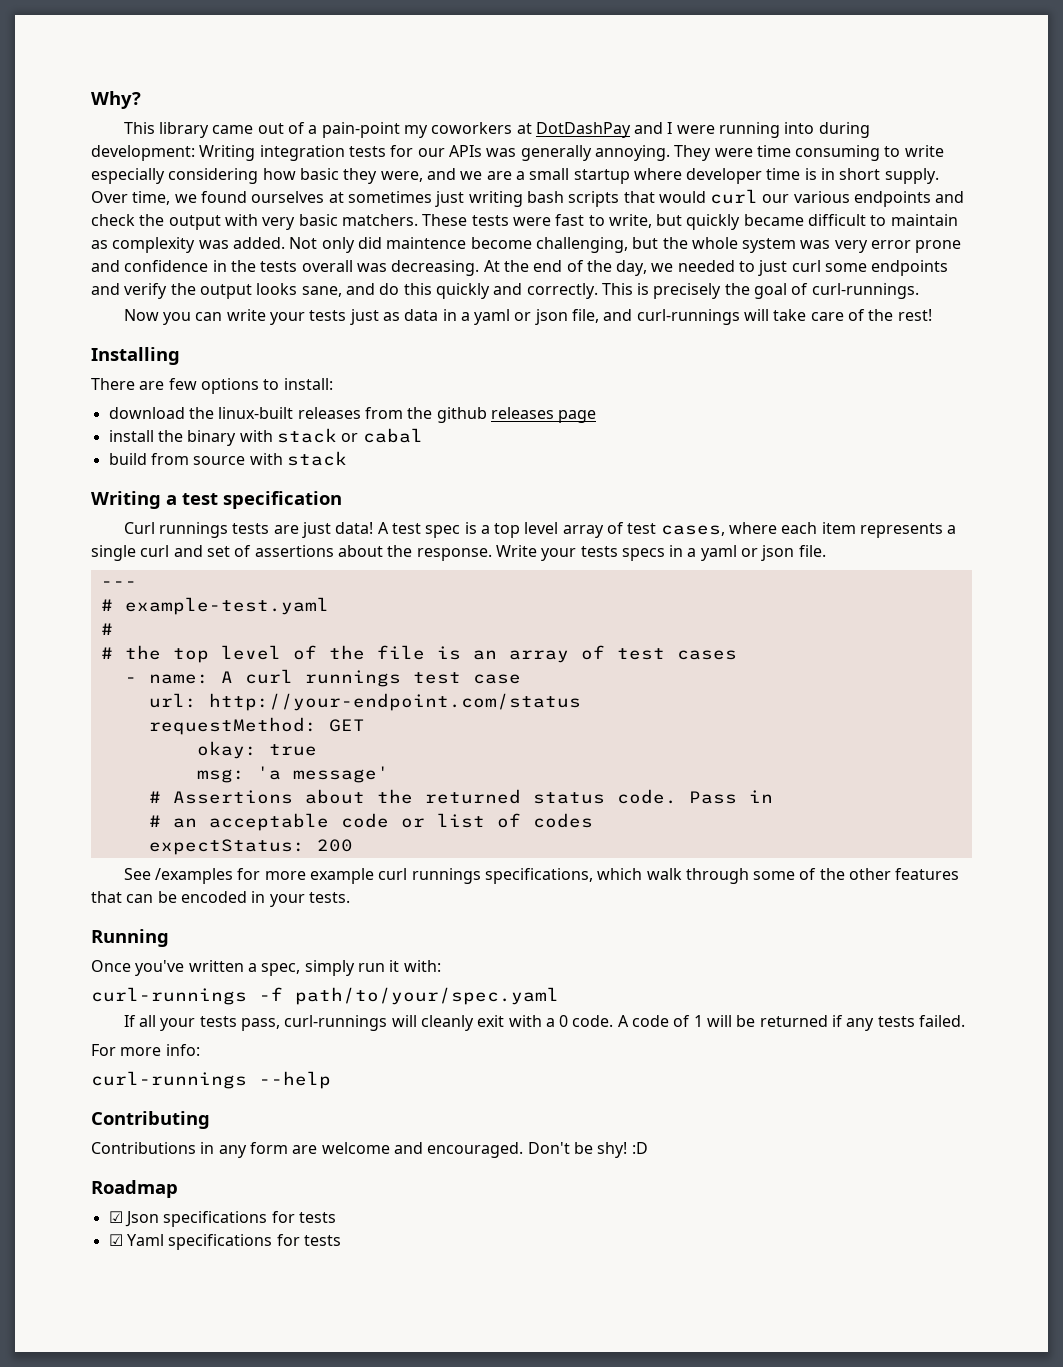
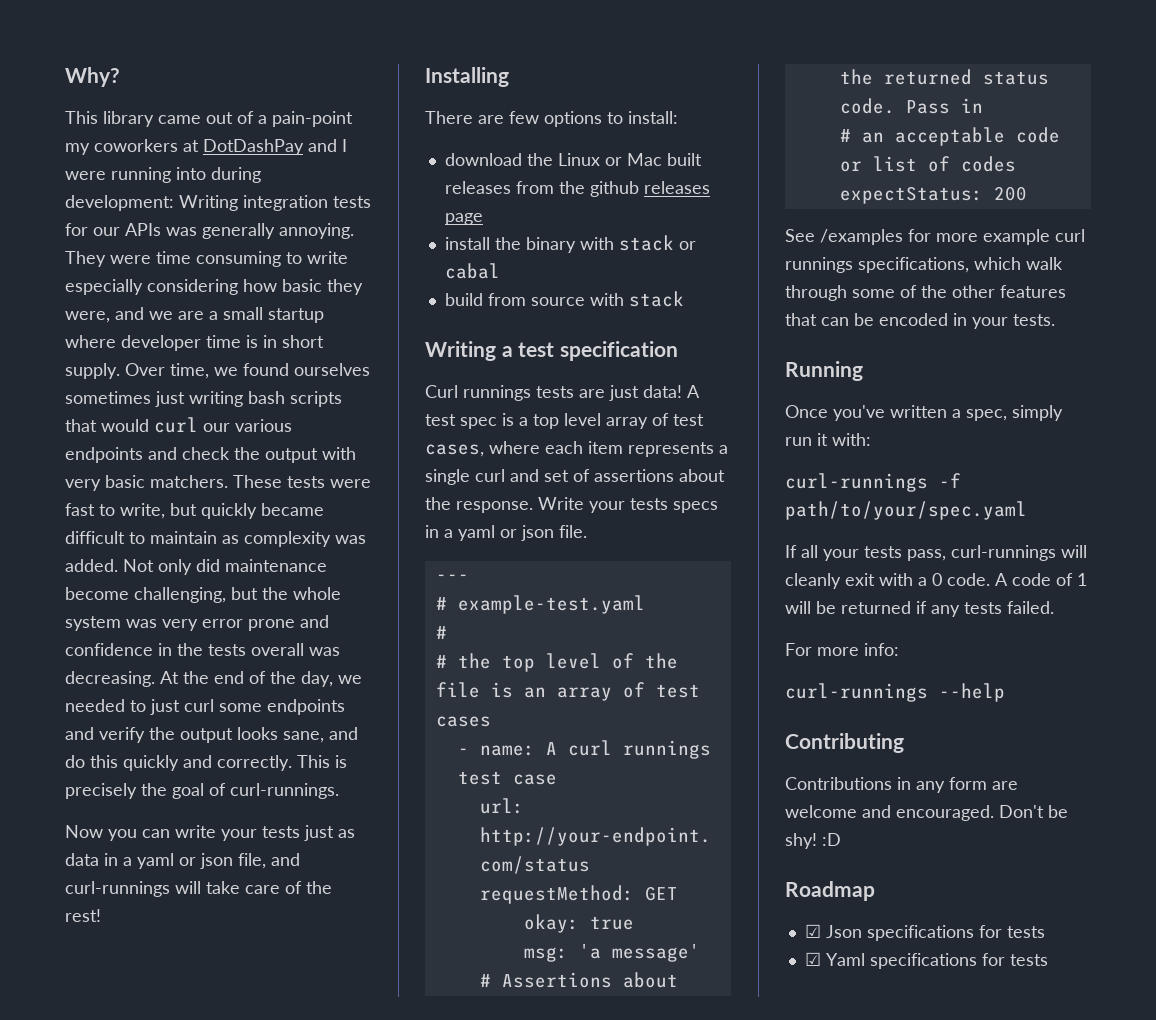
[328,192,344,203] at -> (370, 369) none
[386,237,467,249] maintence -> [225,559,327,572] maintenance
[218,407,294,419] linux-built -> [557,153,702,166] Linux or Mac built

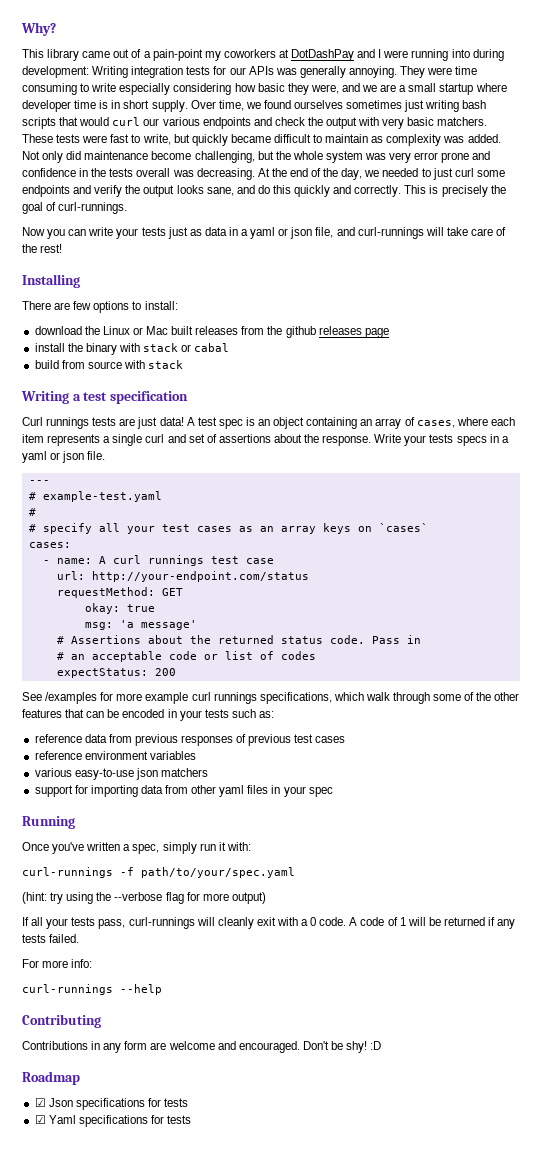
[519,413,704,429] a top level array of test -> [258,417,415,429] an object containing an array of
[457,653,678,672] [435,682,700,701] [435,716,491,727] the top level of the file is an array of test cases -> [42,523,428,534] [28,542,71,548] specify all your test cases as an array keys on `cases` // cases:
[1013,314,1055,326] tests. -> [204,709,274,718] [34,734,346,746] [34,751,196,760] [34,768,208,780] [34,785,333,797] tests such as: // reference data from previous responses of previous test cases // reference environment variables // various easy-to-use json matchers // support for importing data from other yaml files in your spec
(1027, 510) none -> [22,892,266,904] // (hint: try using the --verbose flag for more output)

